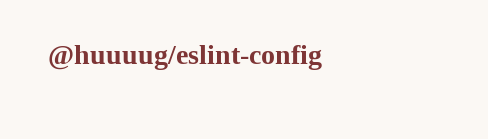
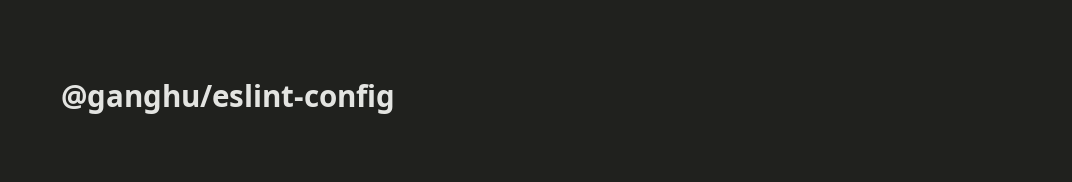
[48,45,322,70] @huuuug/eslint-config -> [61,84,395,114] @ganghu/eslint-config

